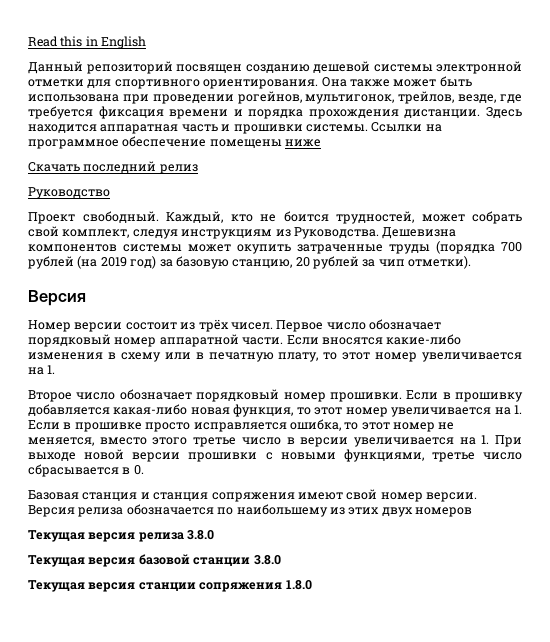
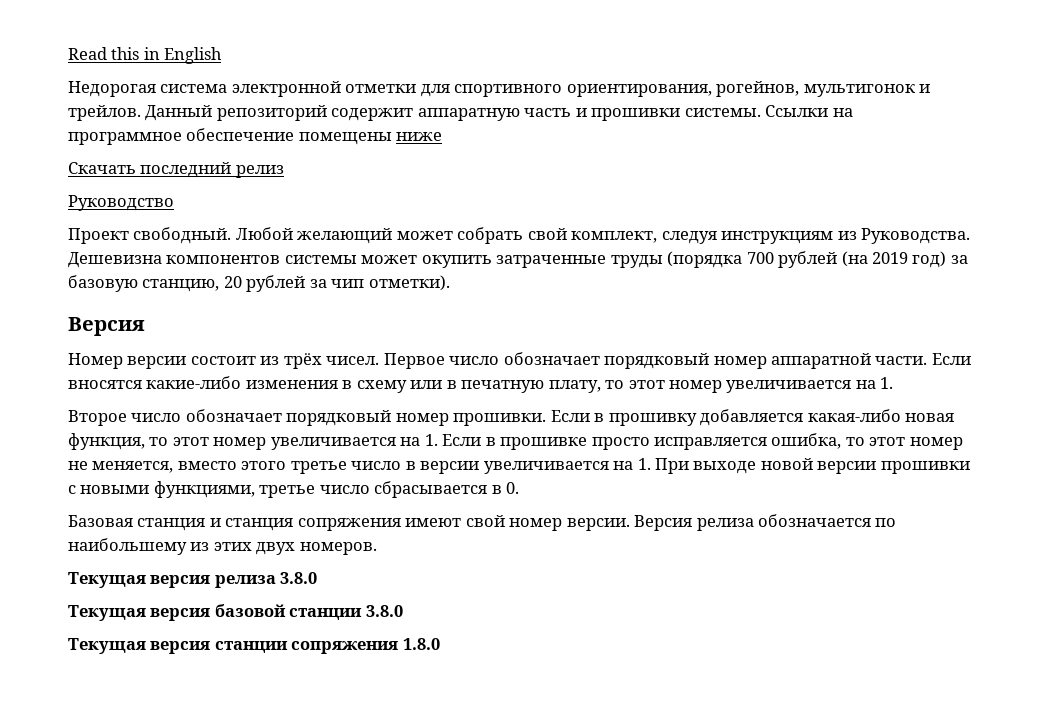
[28,61,522,74] [28,76,472,89] [28,91,522,104] [28,106,522,119] [28,124,179,134] Данный репозиторий посвящен созданию дешевой системы электронной отметки для спортивного ориентирования. Она также может быть использована при проведении рогейнов, мультигонок, трейлов, везде, где требуется фиксация времени и порядка прохождения дистанции. Здесь находится аппаратная -> [68,81,931,97] [68,105,520,121] Недорогая система электронной отметки для спортивного ориентирования, рогейнов, мультигонок и трейлов. Данный репозиторий содержит аппаратную
[166,211,414,224] Каждый, кто не боится трудностей, -> [235,227,393,244] Любой желающий
[415,507,472,517] номеров -> [299,542,377,555] номеров.

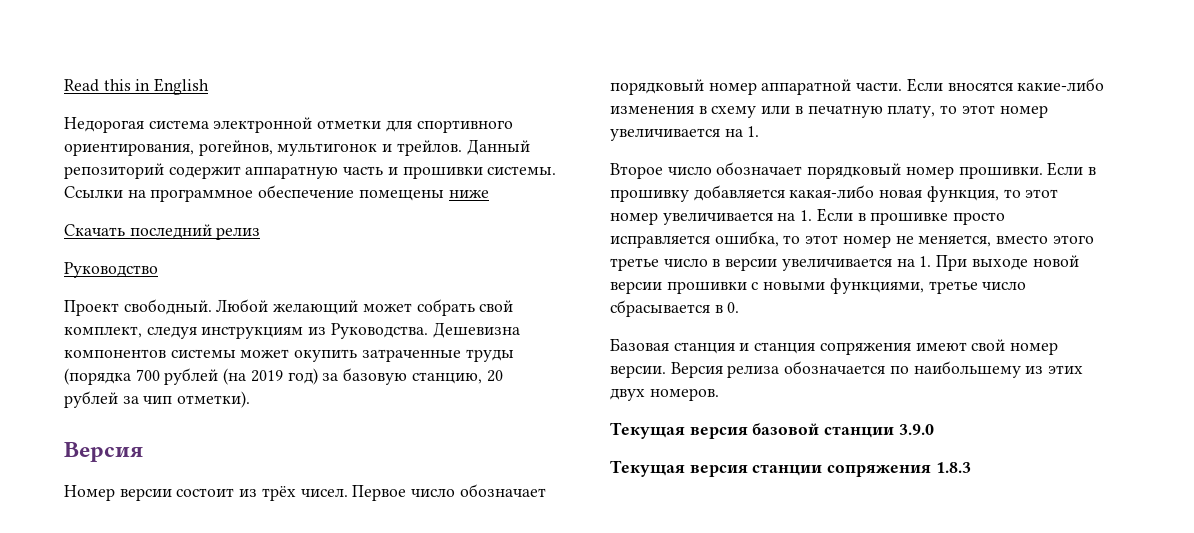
[68,572,318,588] // Текущая версия релиза 3.8.0 -> (719, 394) none
[365,605,403,617] 3.8.0 -> [898,424,934,435] 3.9.0
[402,638,440,650] 1.8.0 -> [935,462,971,473] 1.8.3

